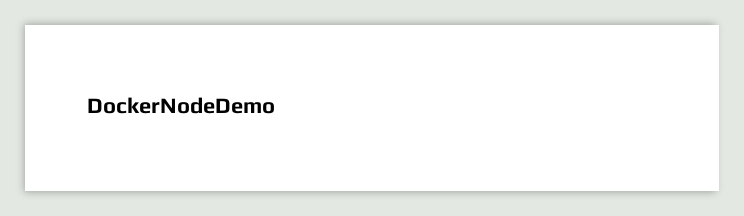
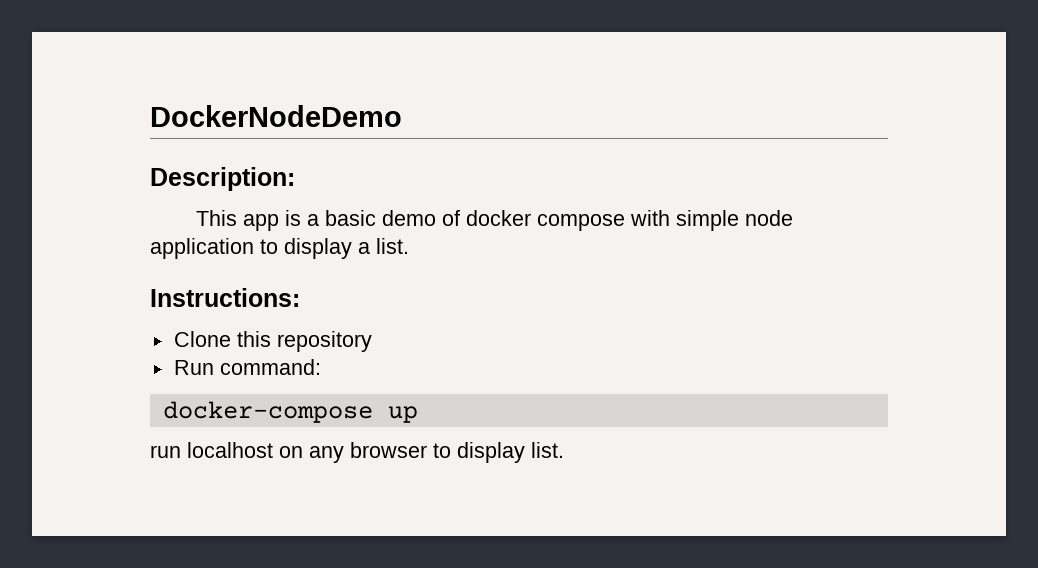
(275, 105) none -> [150,167,295,191] [195,210,793,231] [150,238,409,259] [150,288,300,307] [173,331,372,352] [173,359,321,375] [162,401,418,423] [150,442,564,463] // Description: // This app is a basic demo of docker compose with simple node application to display a list. // Instructions: // Clone this repository // Run command: // docker-compose up // run localhost on any browser to display list.

